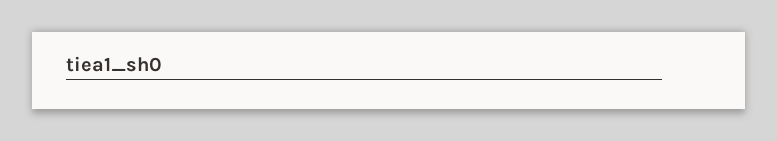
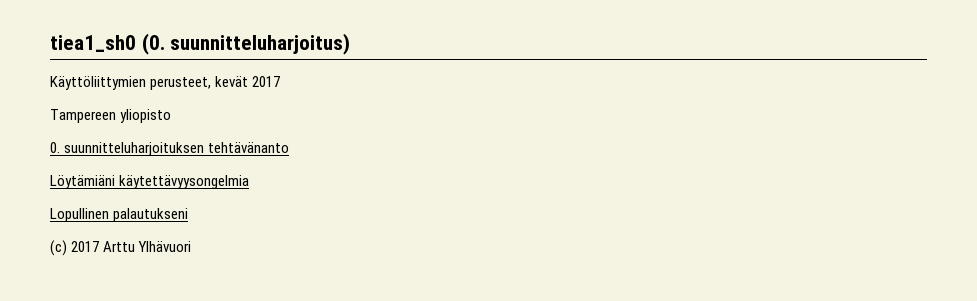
(162, 64) none -> [141,33,351,55] [50,76,281,90] [50,109,172,123] [50,142,290,156] [50,175,250,189] [50,208,189,222] [50,240,192,256] (0. suunnitteluharjoitus) // Käyttöliittymien perusteet, kevät 2017 // Tampereen yliopisto // 0. suunnitteluharjoituksen tehtävänanto // Löytämiäni käytettävyysongelmia // Lopullinen palautukseni // (c) 2017 Arttu Ylhävuori

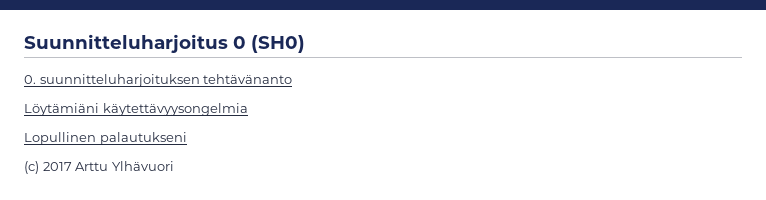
[50,33,351,55] [50,76,281,90] [50,109,172,123] tiea1_sh0 (0. suunnitteluharjoitus) // Käyttöliittymien perusteet, kevät 2017 // Tampereen yliopisto -> [24,34,305,53] Suunnitteluharjoitus 0 (SH0)

